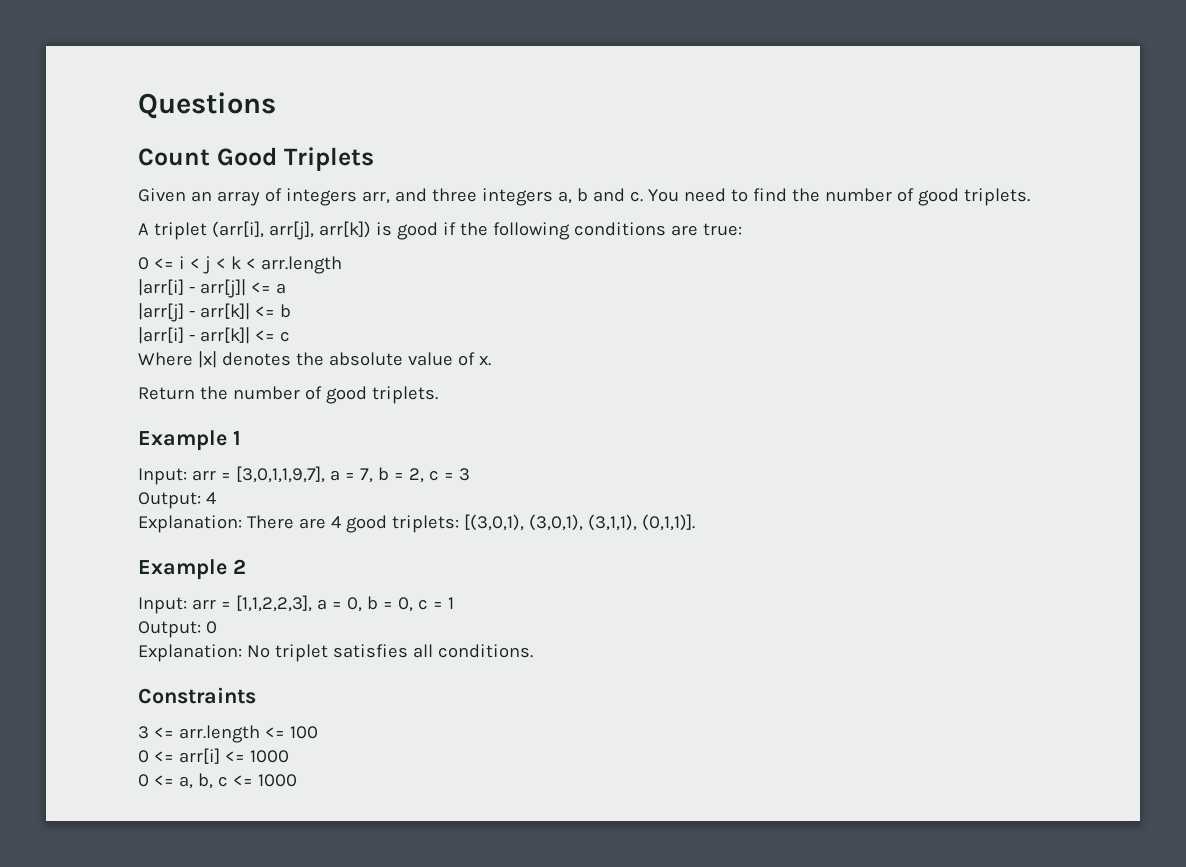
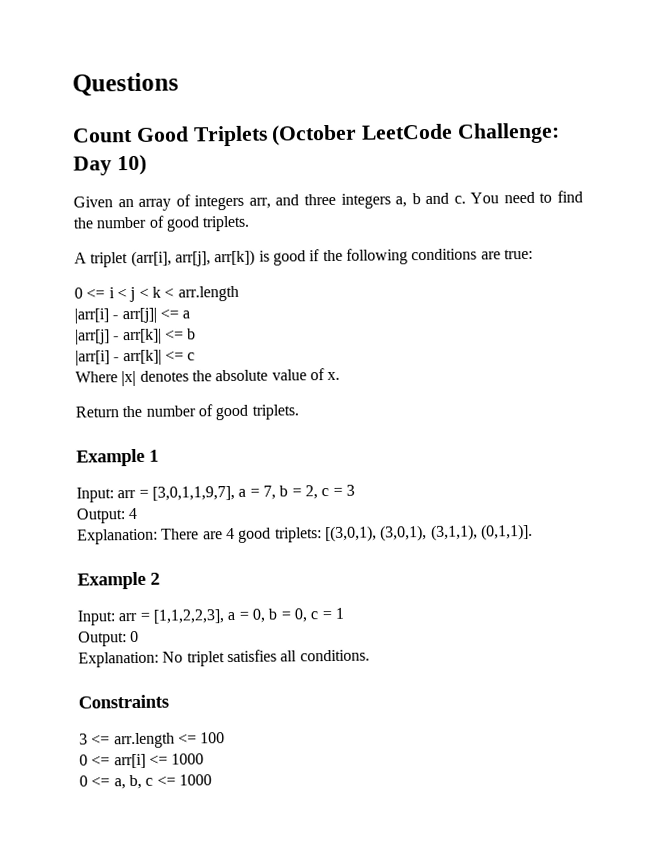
(374, 159) none -> [271,122,561,146] [73,154,147,176] (October LeetCode Challenge: Day 10)

